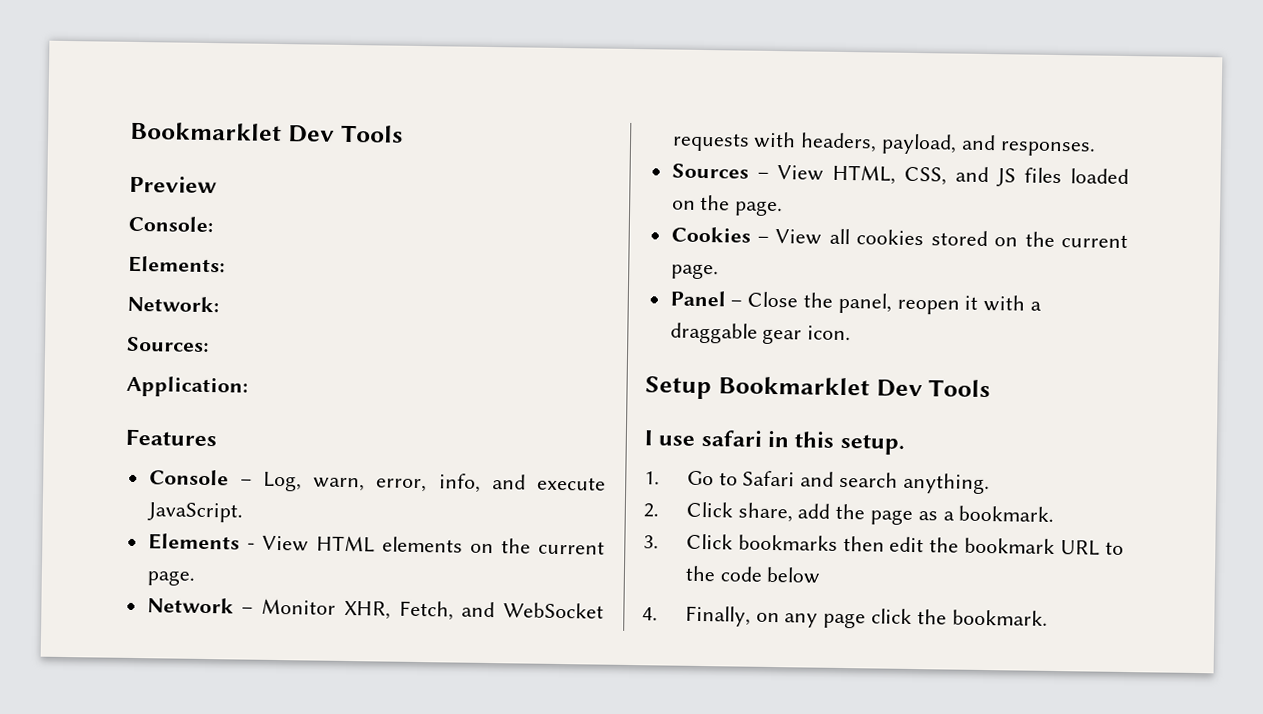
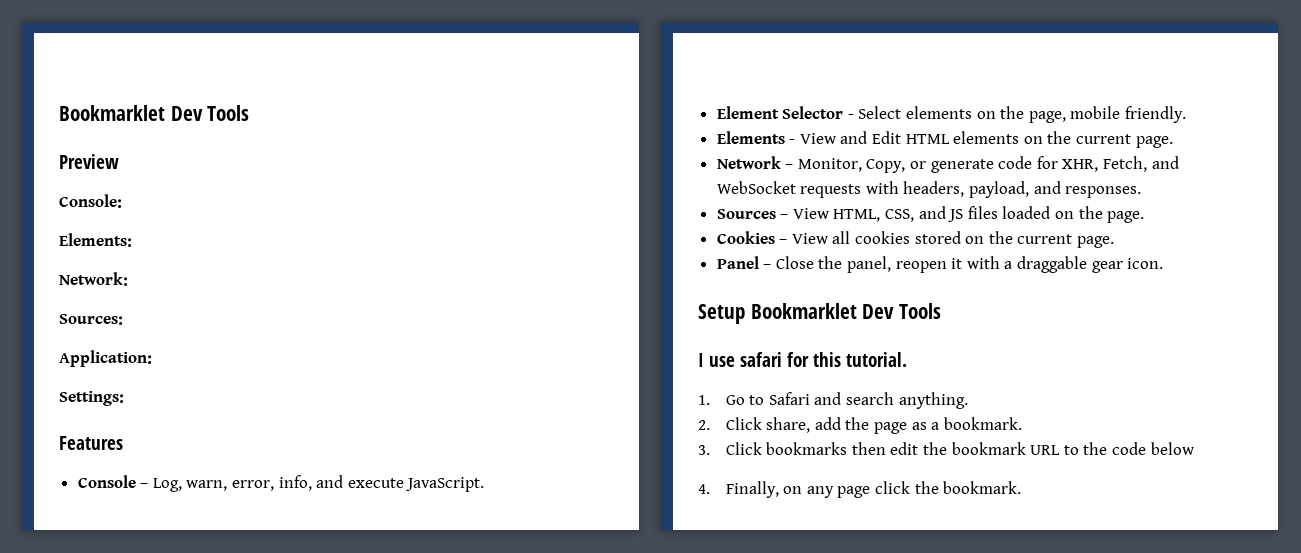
(248, 386) none -> [59,391,124,406] // Settings:
(243, 512) none -> [716,106,1187,123] // Element Selector - Select elements on the page, mobile friendly.
(309, 543) none -> [840,131,902,144] and Edit
[261,598,337,615] Monitor -> [797,156,1058,173] Monitor, Copy, or generate code for
[767,430,905,455] in this setup. -> [787,352,907,367] for this tutorial.

